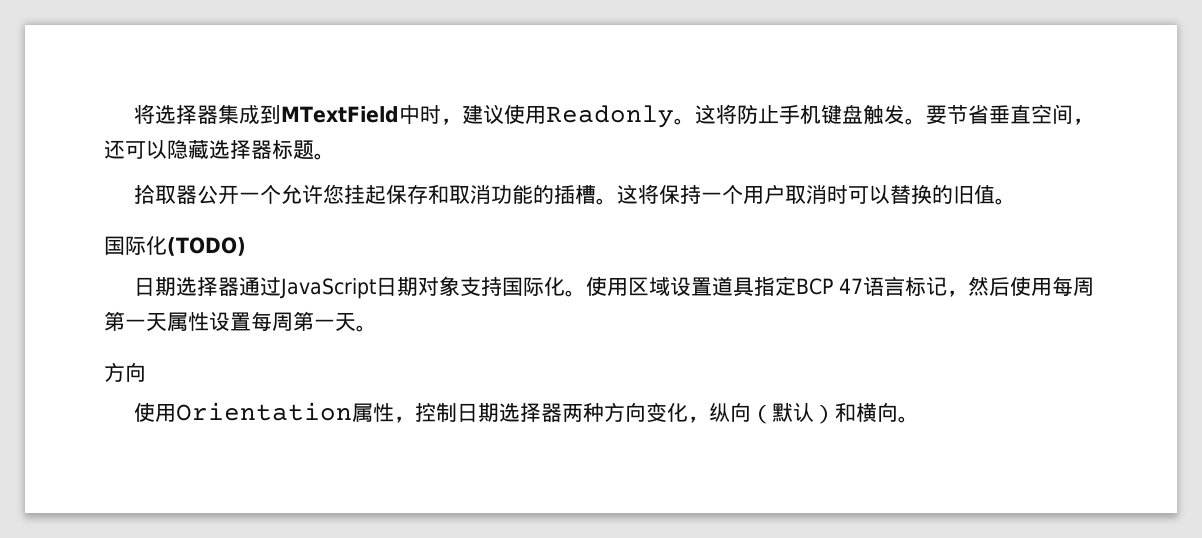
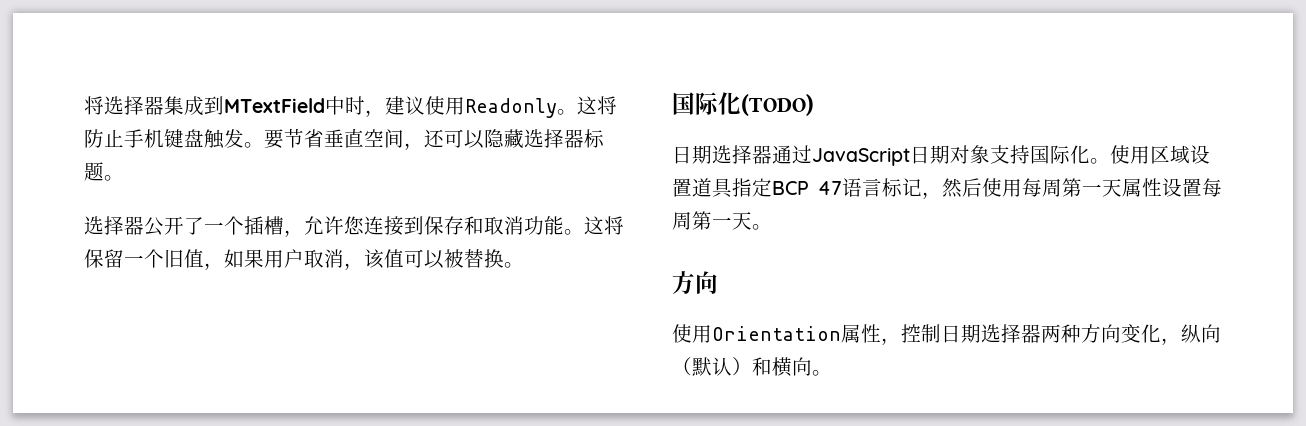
[133,184,386,205] 拾取器公开一个允许您挂起 -> [84,216,424,237] 选择器公开了一个插槽，允许您连接到
[532,185,596,204] 的插槽 -> (564, 225) none
[679,184,995,204] 持一个用户取消时可以替换的旧值 -> [104,249,504,270] 留一个旧值，如果用户取消，该值可以被替换

